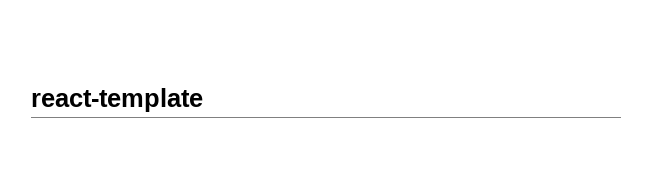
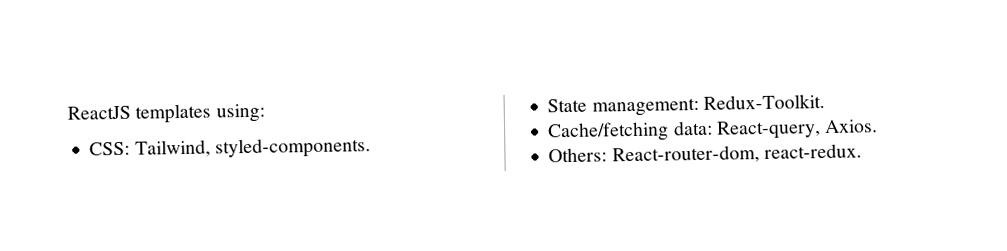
[31,88,203,112] react-template -> [67,103,265,124] [89,137,371,159] [547,94,825,117] [547,119,879,143] [548,143,862,165] ReactJS templates using: // CSS: Tailwind, styled-components. // State management: Redux-Toolkit. // Cache/fetching data: React-query, Axios. // Others: React-router-dom, react-redux.

